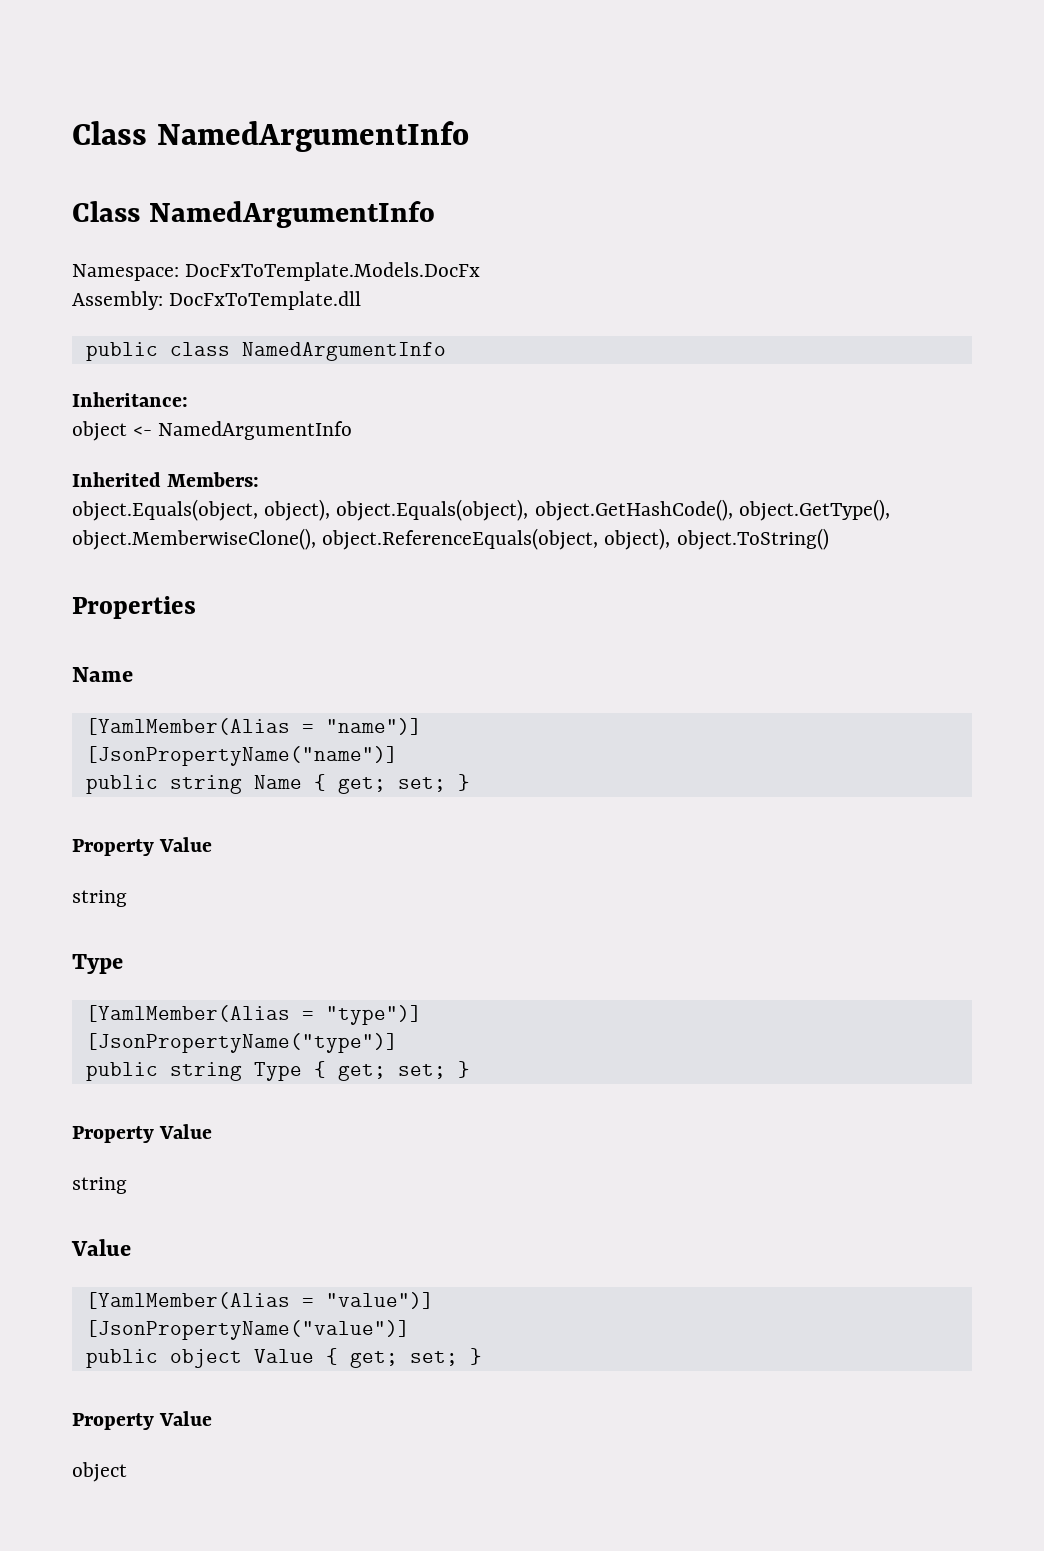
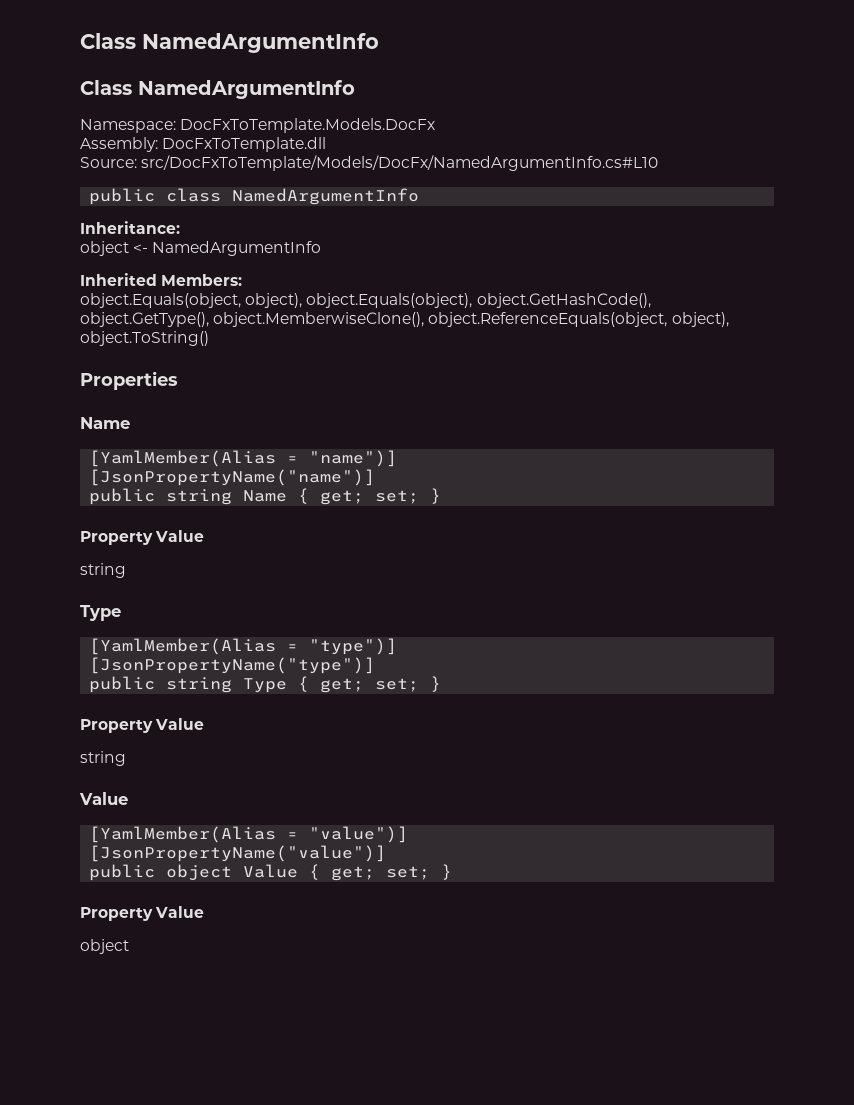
(362, 300) none -> [80,155,659,171] // Source: src/DocFxToTemplate/Models/DocFx/NamedArgumentInfo.cs#L10

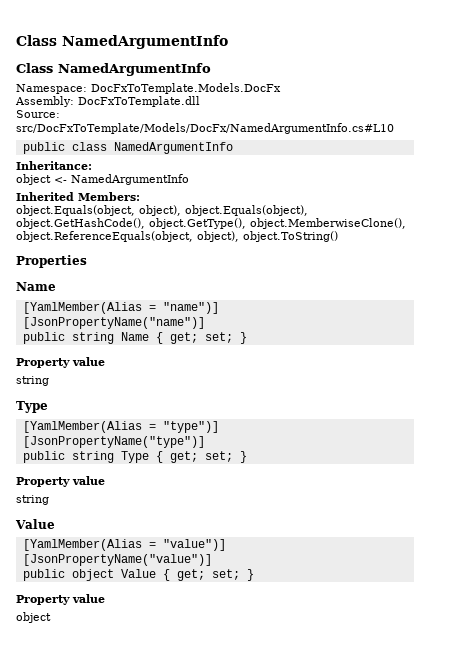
[155,530,205,542] Value -> [72,357,105,366] value
[155,718,205,730] Value -> [72,476,105,485] value
[155,906,205,918] Value -> [72,594,105,603] value

